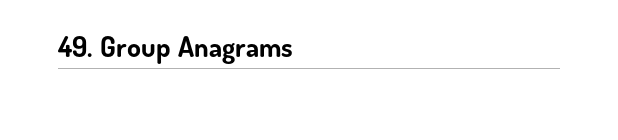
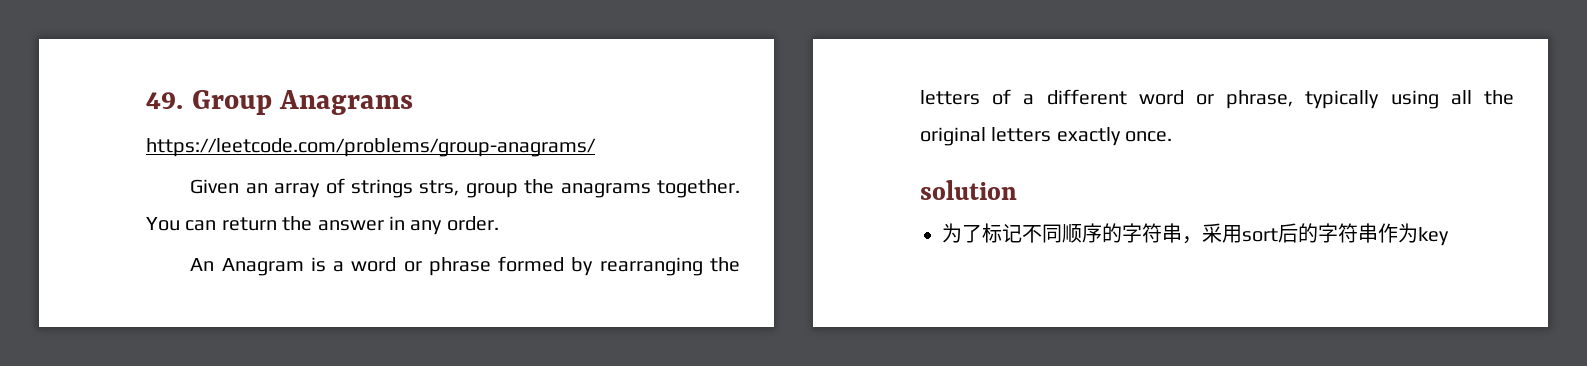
(294, 50) none -> [146,138,596,157] [190,178,740,198] [146,216,499,235] [190,256,740,276] [920,89,1514,109] [920,127,1173,146] [920,180,1017,200] [942,223,1449,246] // https://leetcode.com/problems/group-anagrams/ // Given an array of strings strs, group the anagrams together. You can return the answer in any order. // An Anagram is a word or phrase formed by rearranging the letters of a different word or phrase, typically using all the original letters exactly once. // solution // 为了标记不同顺序的字符串，采用sort后的字符串作为key

